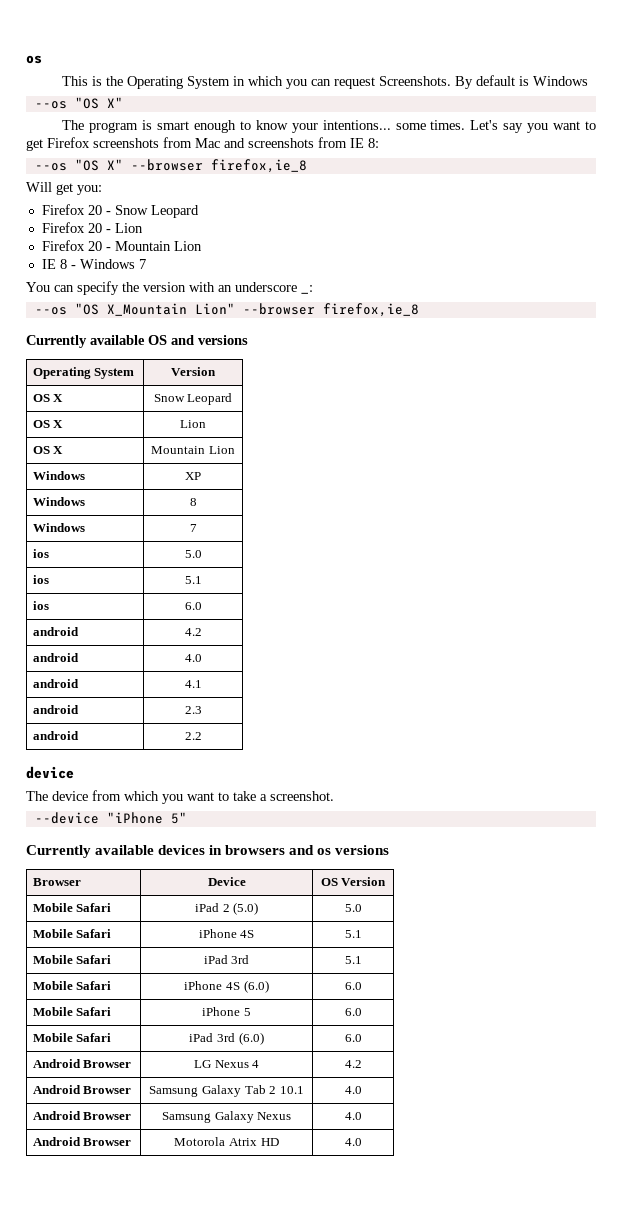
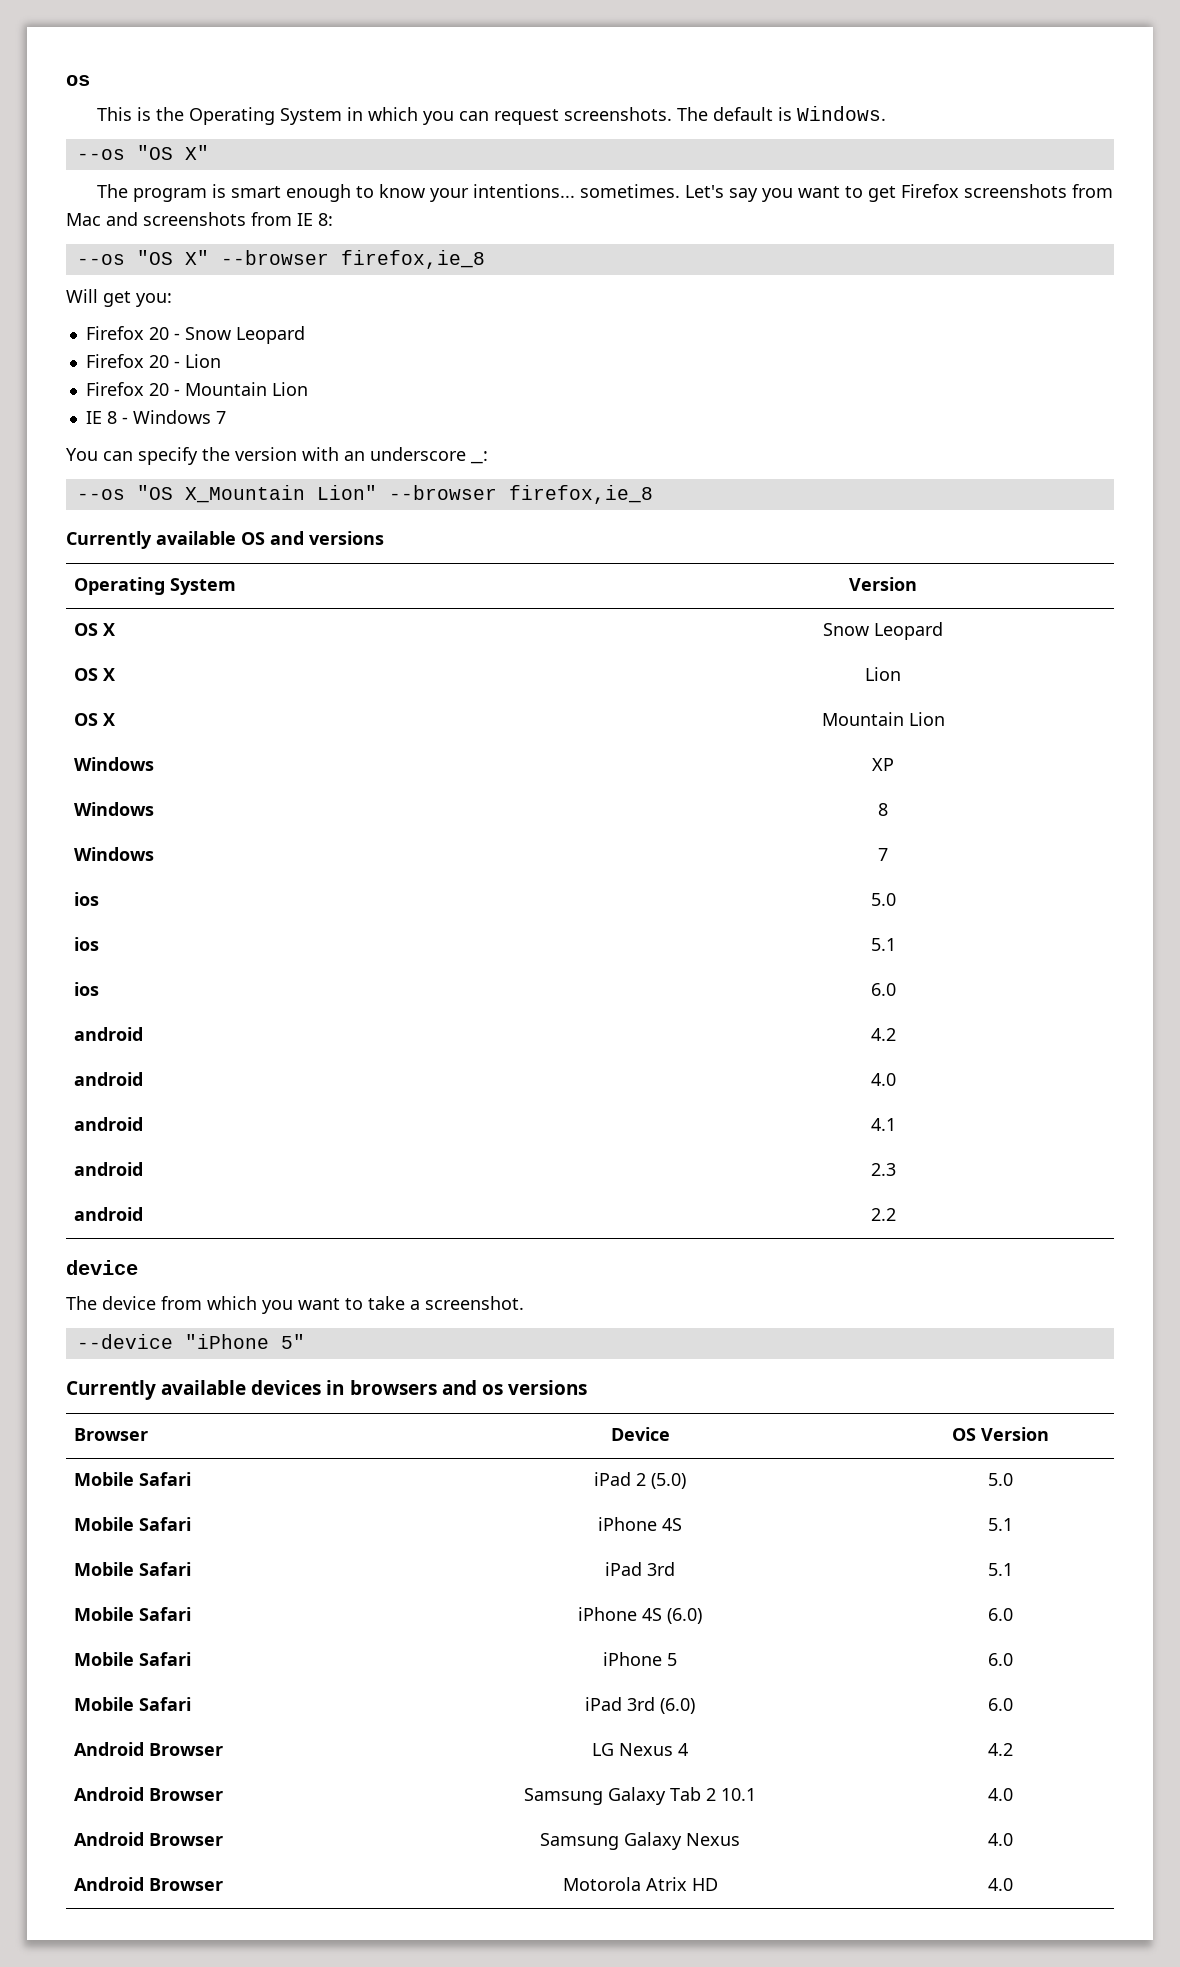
[379,76,474,89] Screenshots. By -> [563,107,708,121] screenshots. The
[533,76,589,86] Windows -> [796,106,886,121] Windows.
[395,120,466,130] some times. -> [579,184,680,198] sometimes.

